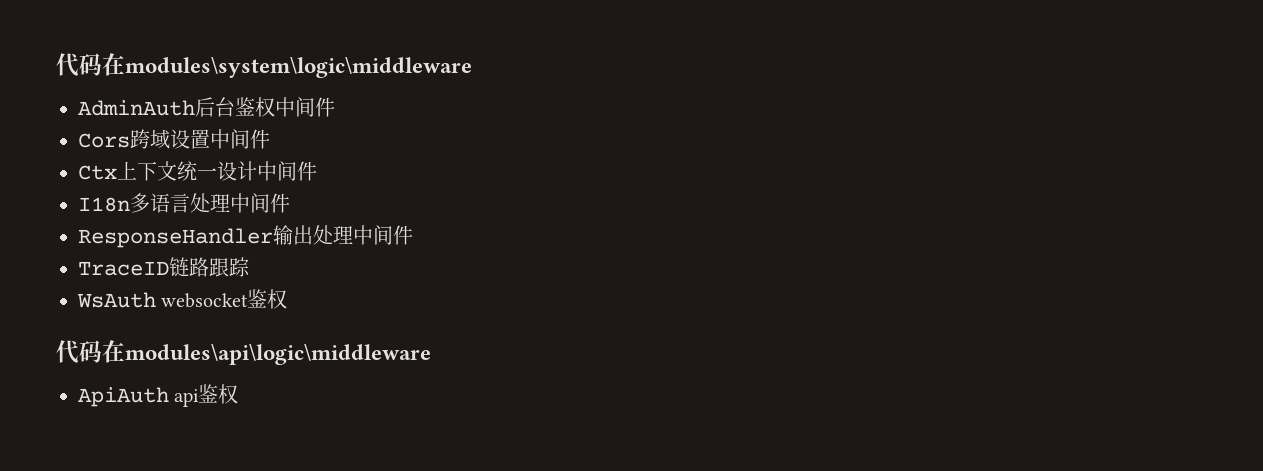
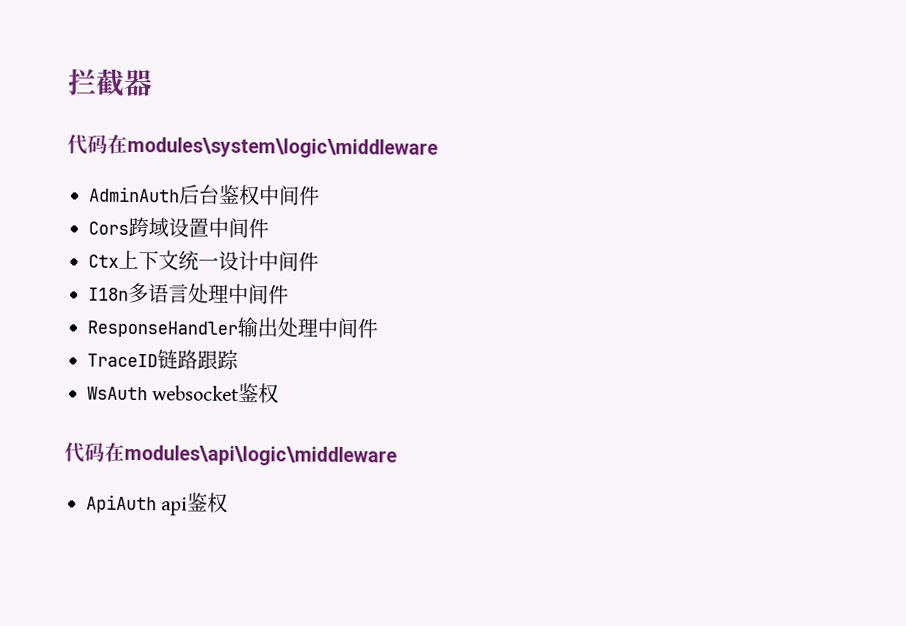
(56, 65) none -> [68,68,153,97] 拦截器 //

